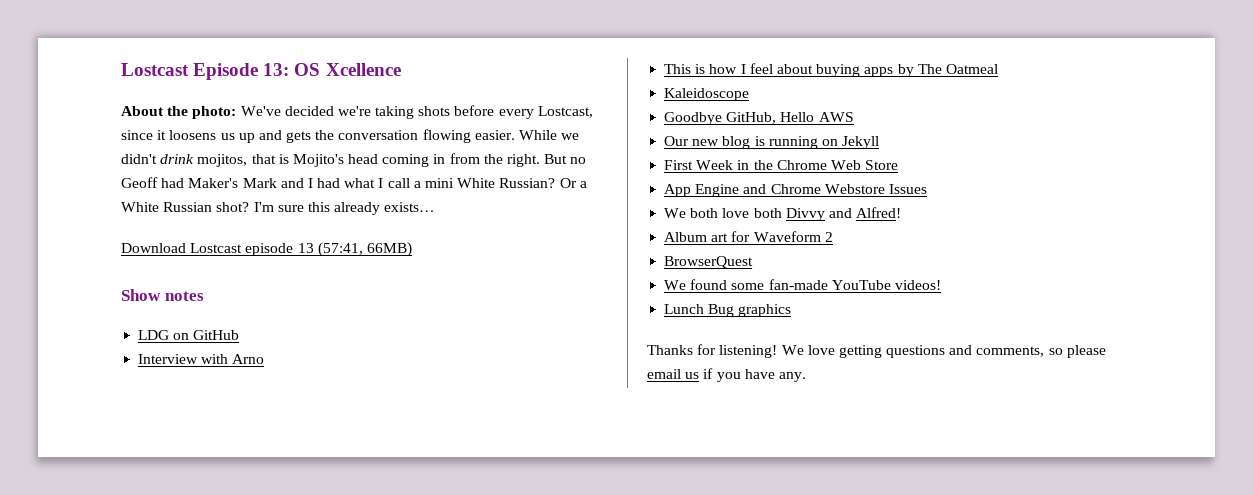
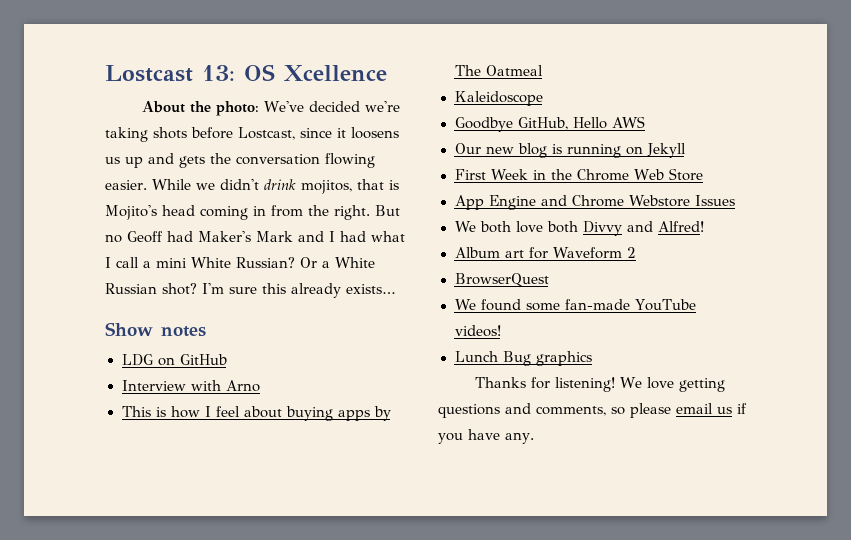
[121,63,259,80] Lostcast Episode -> [105,65,193,82] Lostcast
[498,109,534,119] every -> (233, 133) none
[121,242,412,257] // Download Lostcast episode 13 (57:41, 66MB) -> (395, 289) none

